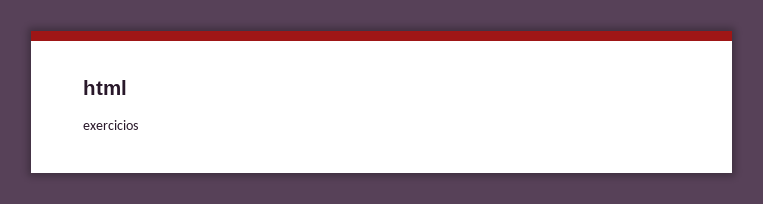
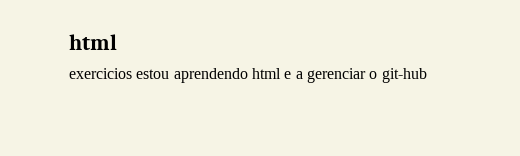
(138, 125) none -> [136,68,427,83] estou aprendendo html e a gerenciar o git-hub

